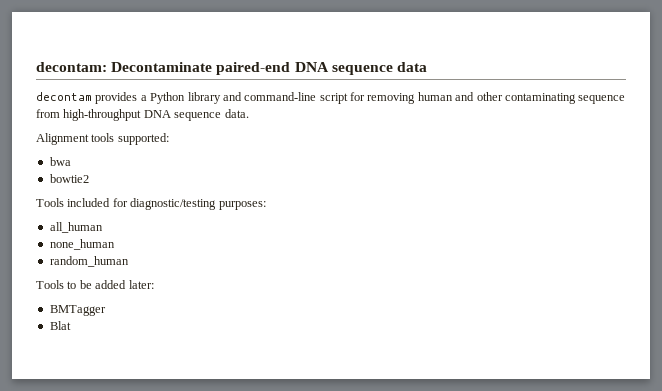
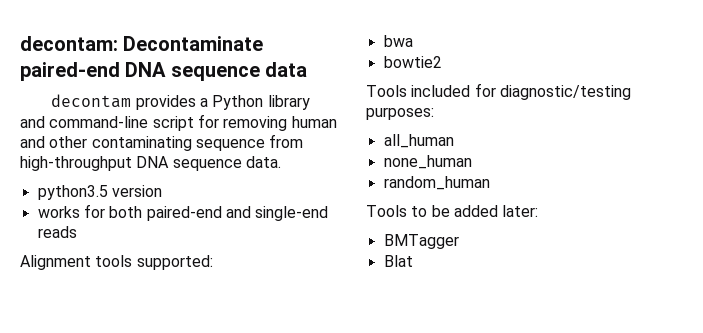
(249, 113) none -> [37,185,162,200] [37,204,329,221] [37,226,77,238] // python3.5 version // works for both paired-end and single-end reads

